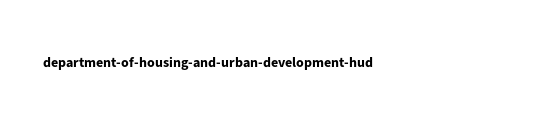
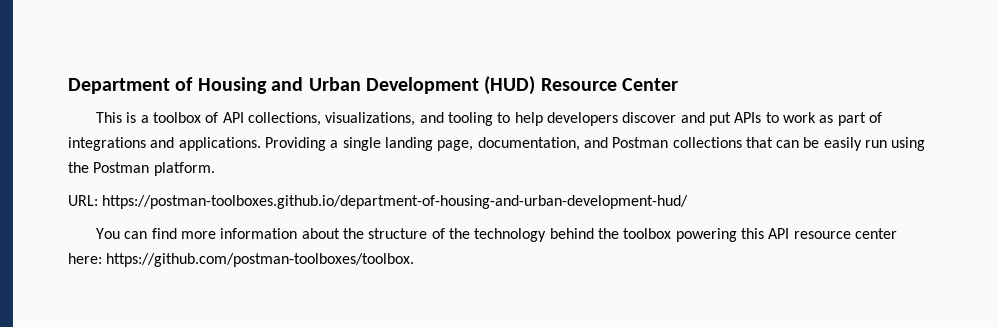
[43,56,373,70] department-of-housing-and-urban-development-hud -> [68,76,679,95] [96,112,882,126] [68,137,926,151] [68,162,215,176] [68,195,689,209] [96,228,897,242] [68,253,415,267] Department of Housing and Urban Development (HUD) Resource Center // This is a toolbox of API collections, visualizations, and tooling to help developers discover and put APIs to work as part of integrations and applications. Providing a single landing page, documentation, and Postman collections that can be easily run using the Postman platform. // URL: https://postman-toolboxes.github.io/department-of-housing-and-urban-development-hud/ // You can find more information about the structure of the technology behind the toolbox powering this API resource center here: https://github.com/postman-toolboxes/toolbox.

